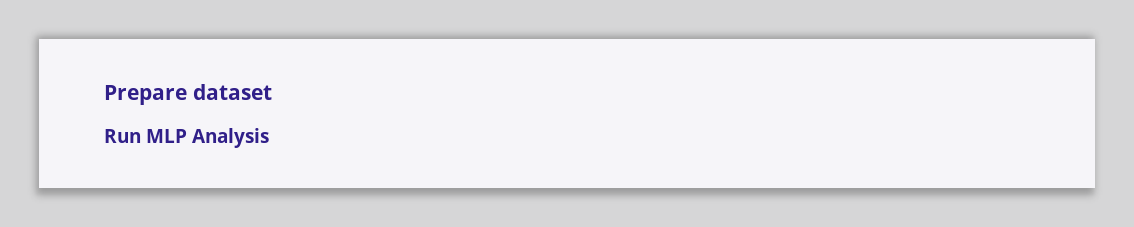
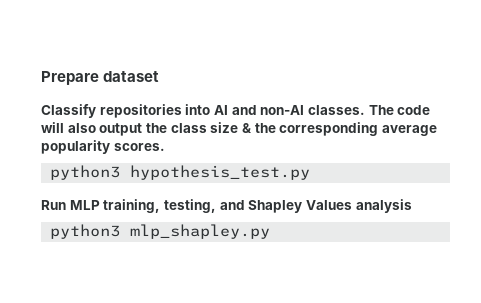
[104,128,269,148] Run MLP Analysis -> [41,104,431,118] [41,122,437,136] [41,140,165,154] [49,165,310,180] [41,199,412,213] [49,224,270,239] Classify repositories into AI and non-AI classes. The code will also output the class size & the corresponding average popularity scores. // python3 hypothesis_test.py // Run MLP training, testing, and Shapley Values analysis // python3 mlp_shapley.py

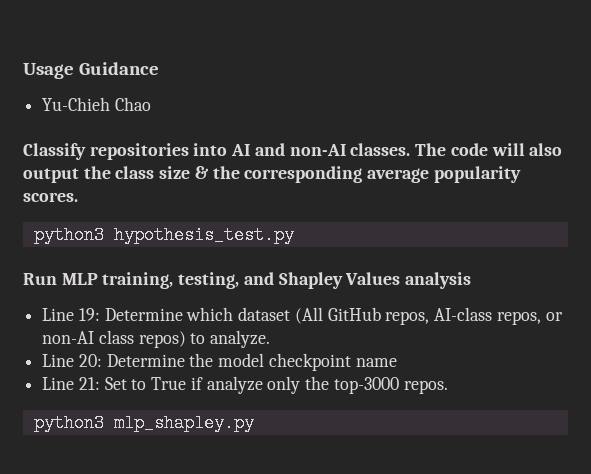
[41,71,160,85] Prepare dataset -> [23,62,159,79] [42,97,151,111] Usage Guidance // Yu-Chieh Chao
(412, 206) none -> [42,307,563,325] [42,330,271,348] [42,353,397,371] [42,376,448,394] // Line 19: Determine which dataset (All GitHub repos, AI-class repos, or non-AI class repos) to analyze. // Line 20: Determine the model checkpoint name // Line 21: Set to True if analyze only the top-3000 repos.

